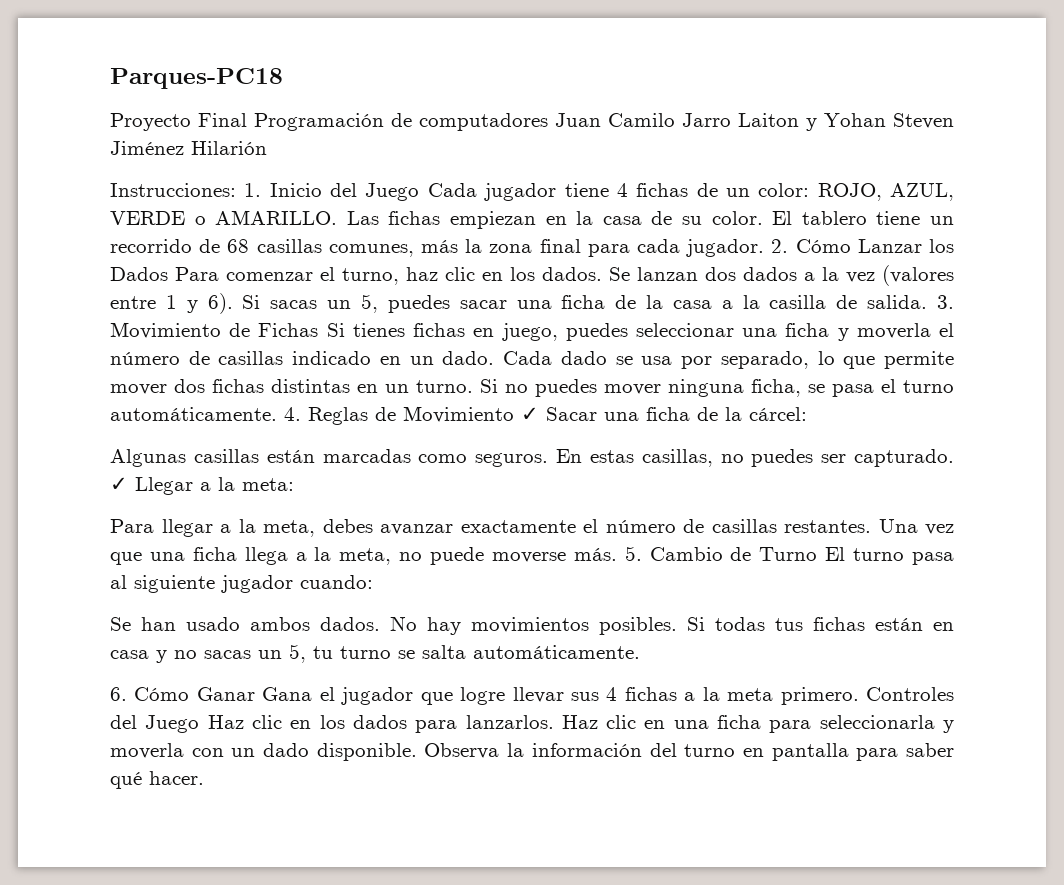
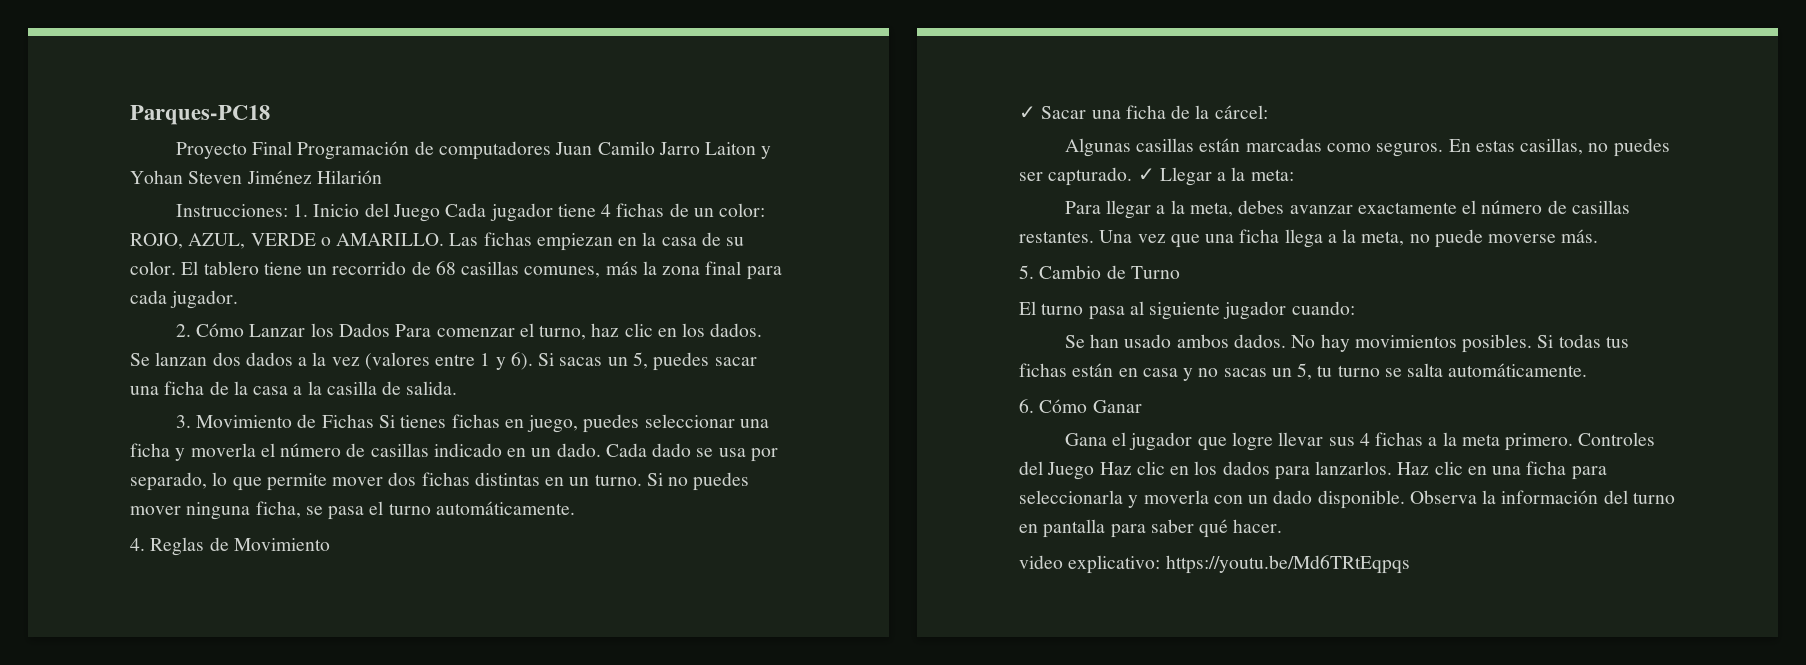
(765, 248) none -> (239, 299) //
(928, 302) none -> (458, 388) //
(277, 414) none -> (575, 508) //
(514, 414) none -> (330, 544) //
(617, 554) none -> (1599, 236) //
(818, 554) none -> (1180, 272) //
(255, 694) none -> (1142, 406) //
(204, 778) none -> [1019,555,1410,574] // video explicativo: https://youtu.be/Md6TRtEqpqs

